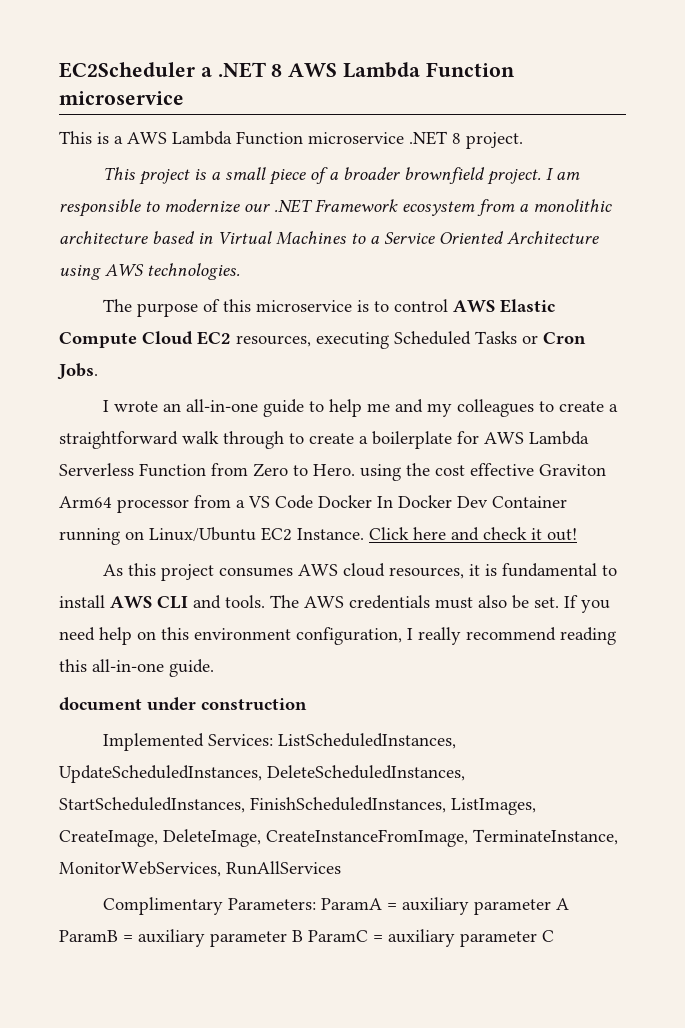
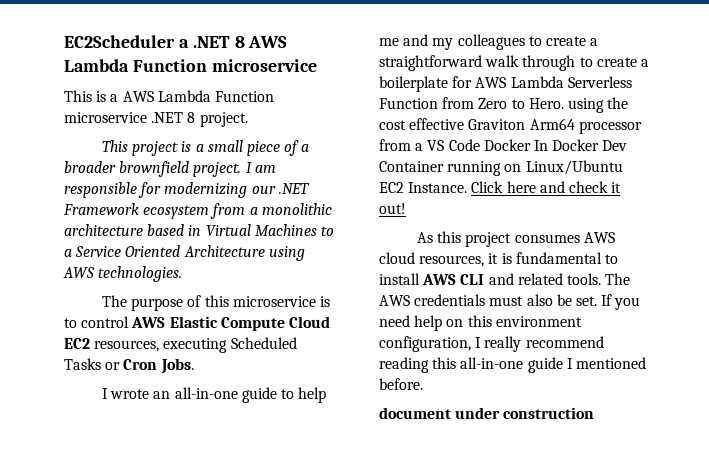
[145,199,240,212] to modernize -> [138,182,248,198] for modernizing
(221, 602) none -> [517,273,563,285] related
[169,659,214,677] guide. -> [527,357,646,373] [379,378,423,390] guide I mentioned before.
[102,733,456,751] [59,765,465,783] [59,797,536,815] [59,829,618,847] [59,861,341,877] [102,897,569,915] [59,929,554,947] // Implemented Services: ListScheduledInstances, UpdateScheduledInstances, DeleteScheduledInstances, StartScheduledInstances, FinishScheduledInstances, ListImages, CreateImage, DeleteImage, CreateInstanceFromImage, TerminateInstance, MonitorWebServices, RunAllServices // Complimentary Parameters: ParamA = auxiliary parameter A ParamB = auxiliary parameter B ParamC = auxiliary parameter C -> (595, 413) none

